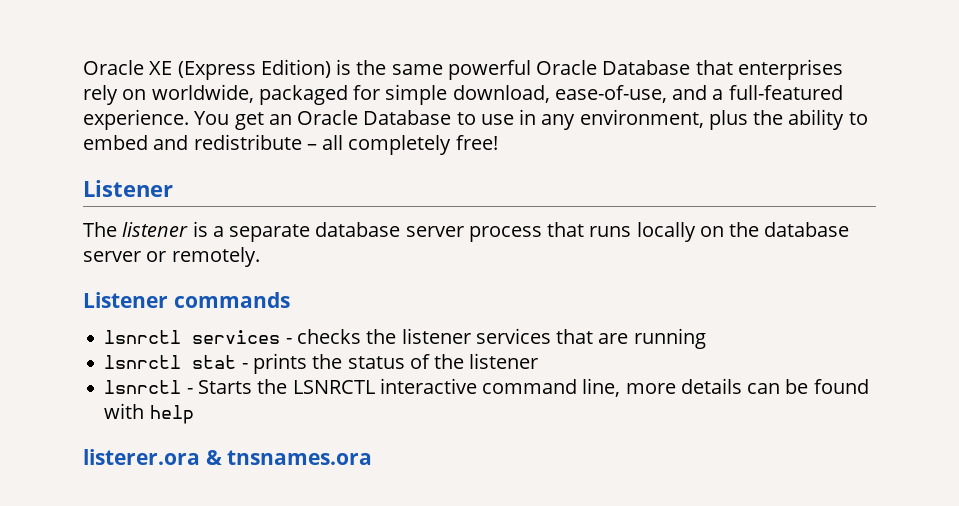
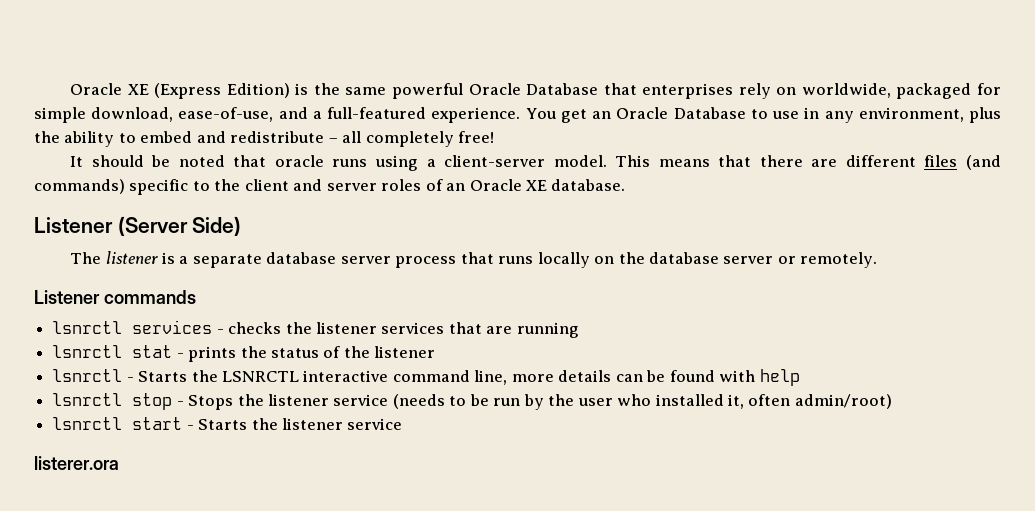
[83,180,173,197] // Listener -> [70,155,1002,171] [34,179,626,195] [34,216,242,236] // It should be noted that oracle runs using a client-server model. This means that there are different files (and commands) specific to the client and server roles of an Oracle XE database. // Listener (Server Side)
(194, 414) none -> [52,393,892,410] [52,417,403,430] // lsnrctl stop - Stops the listener service (needs to be run by the user who installed it, often admin/root) // lsnrctl start - Starts the listener service
[205,450,373,465] & tnsnames.ora -> (119, 463) none

